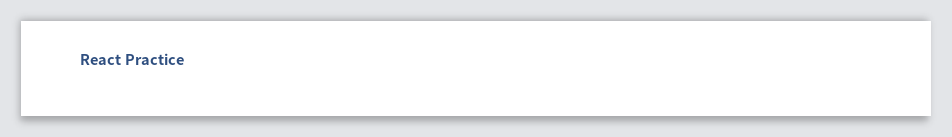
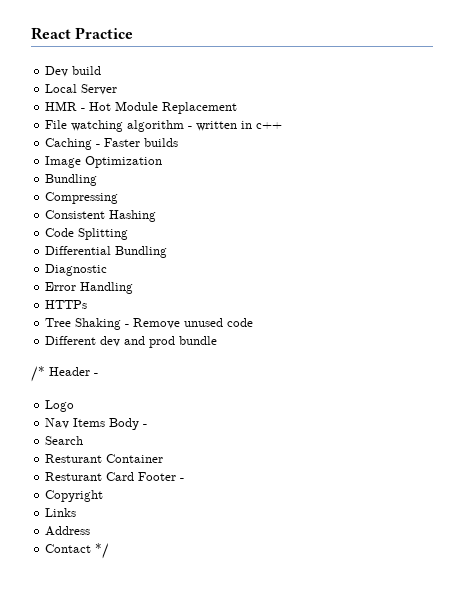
(184, 59) none -> [45,66,102,77] [45,84,118,95] [45,101,238,114] [45,120,283,132] [45,138,179,150] [45,156,163,168] [45,174,98,186] [45,192,119,204] [45,210,157,222] [45,228,129,240] [45,246,168,258] [45,264,108,276] [45,282,134,294] [45,300,88,309] [45,318,254,330] [45,336,218,348] [31,366,98,382] [45,400,75,412] [45,418,148,430] [45,436,84,445] [45,454,164,463] [45,472,185,481] [45,490,104,502] [45,508,77,517] [45,526,91,536] [45,543,110,559] // Dev build // Local Server // HMR - Hot Module Replacement // File watching algorithm - written in c++ // Caching - Faster builds // Image Optimization // Bundling // Compressing // Consistent Hashing // Code Splitting // Differential Bundling // Diagnostic // Error Handling // HTTPs // Tree Shaking - Remove unused code // Different dev and prod bundle // /* Header - // Logo // Nav Items Body - // Search // Resturant Container // Resturant Card Footer - // Copyright // Links // Address // Contact */

